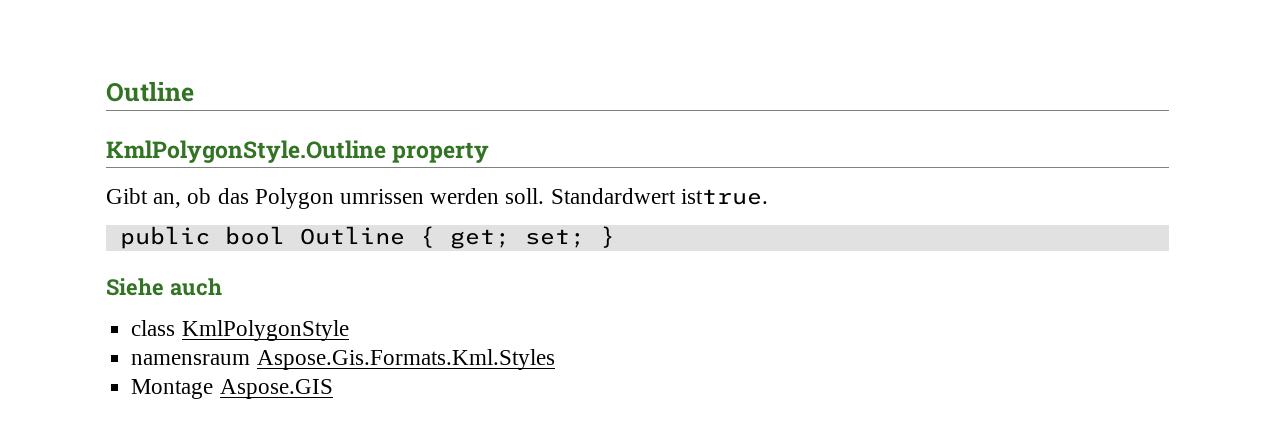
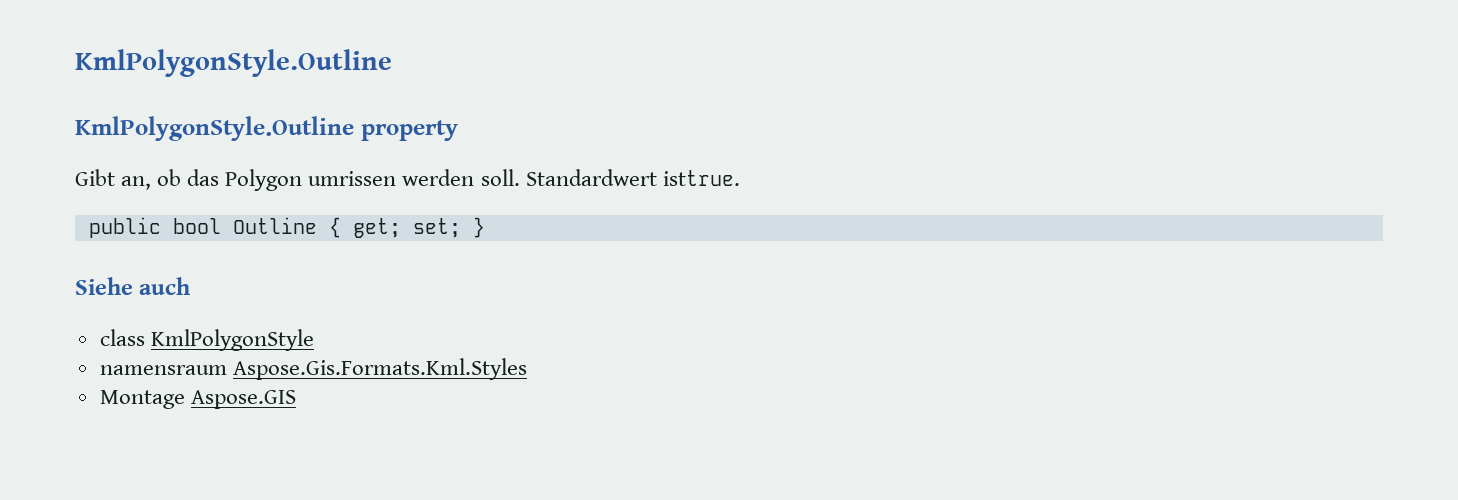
[106,81,194,102] Outline -> [75,49,392,77] KmlPolygonStyle.Outline

